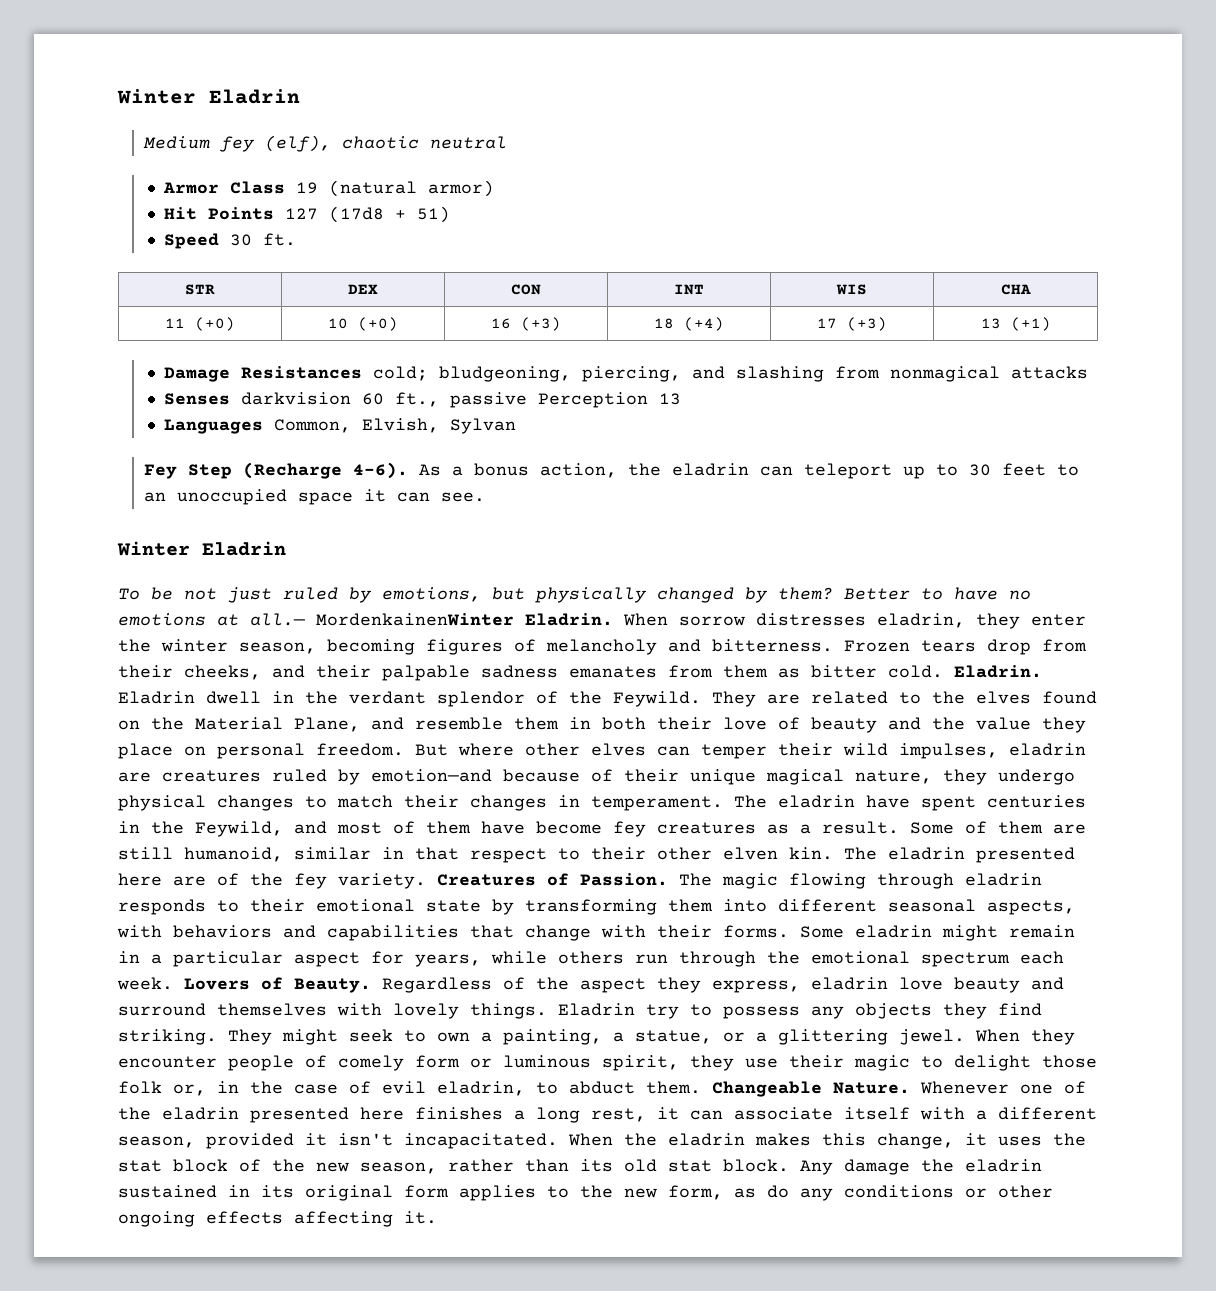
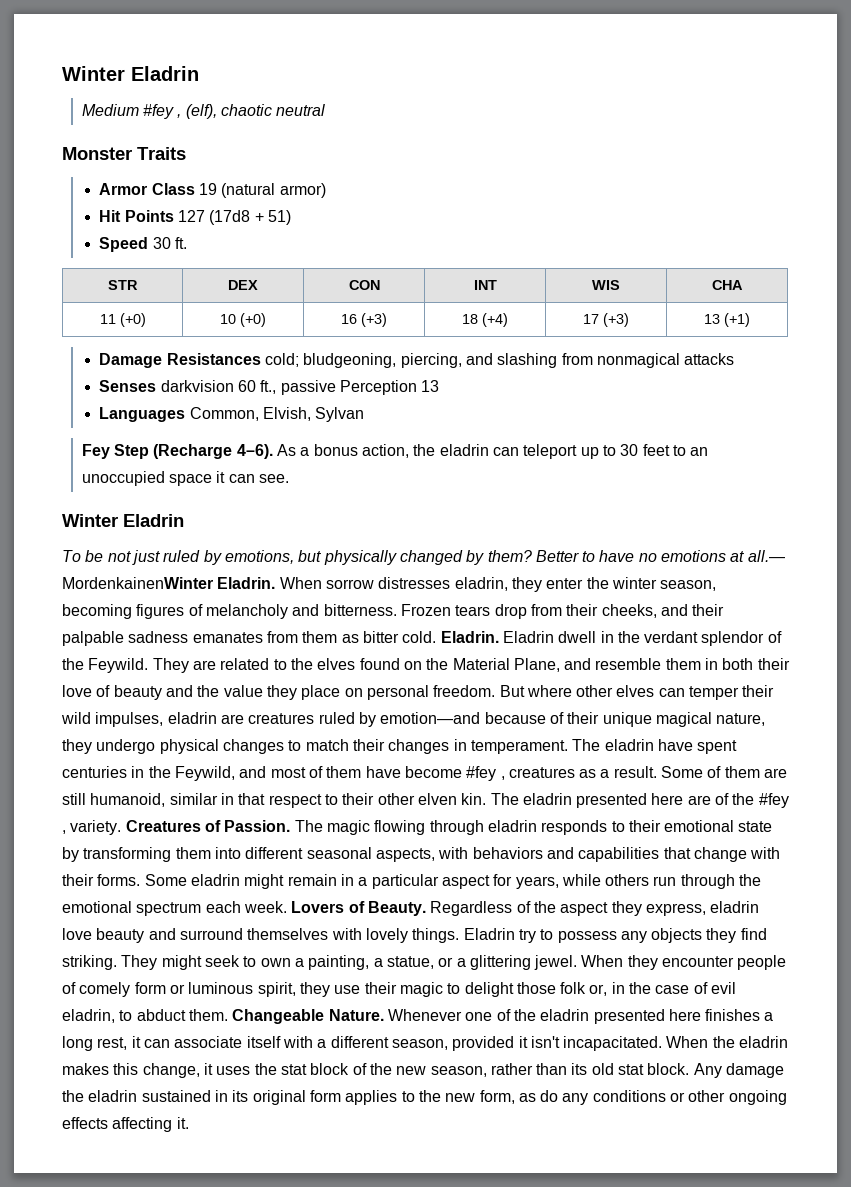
[219,136,256,152] fey -> [143,104,182,119] #fey ,
(508, 142) none -> [62,147,186,160] // Monster Traits
[613,821,646,837] fey -> [466,766,505,781] #fey ,
[294,873,327,889] fey -> [758,793,789,808] [62,830,66,834] #fey ,

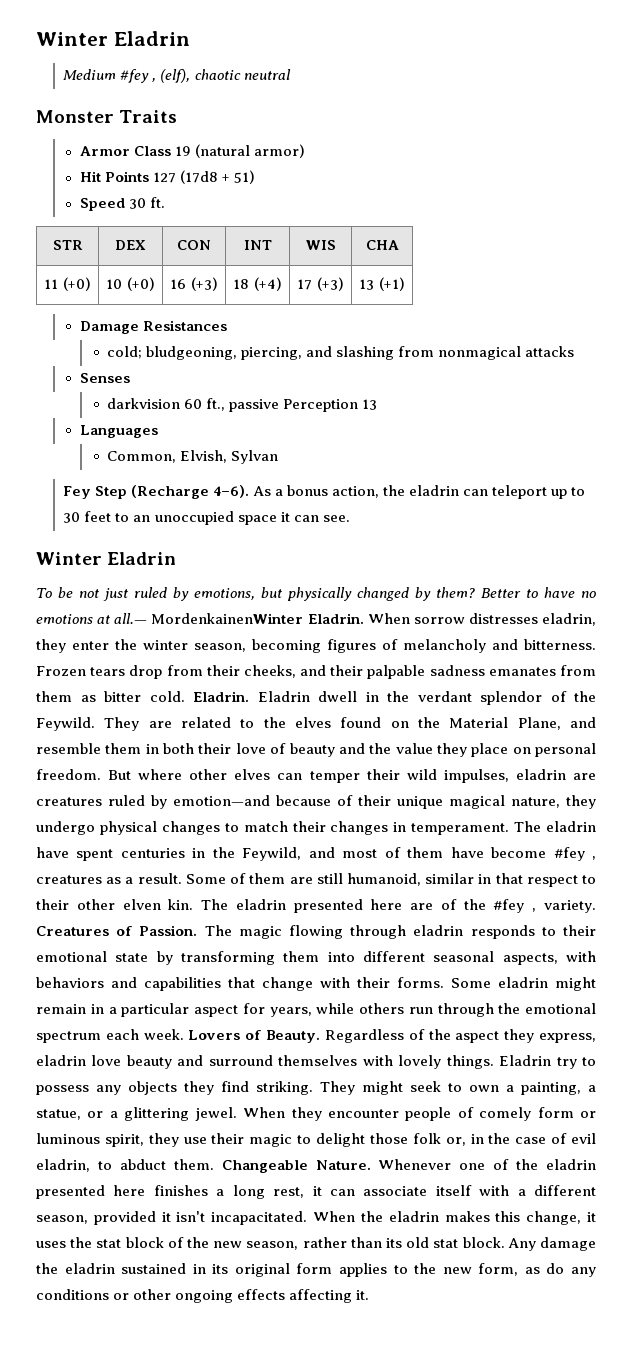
(261, 359) none -> (227, 325) //
(157, 386) none -> (130, 378) //
(186, 414) none -> (158, 431) //

